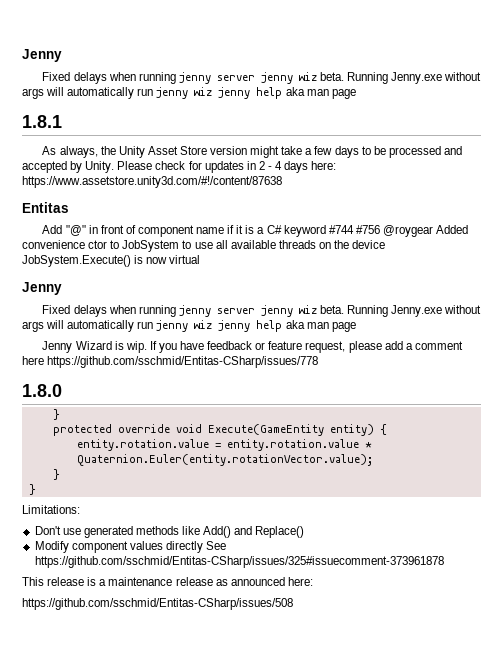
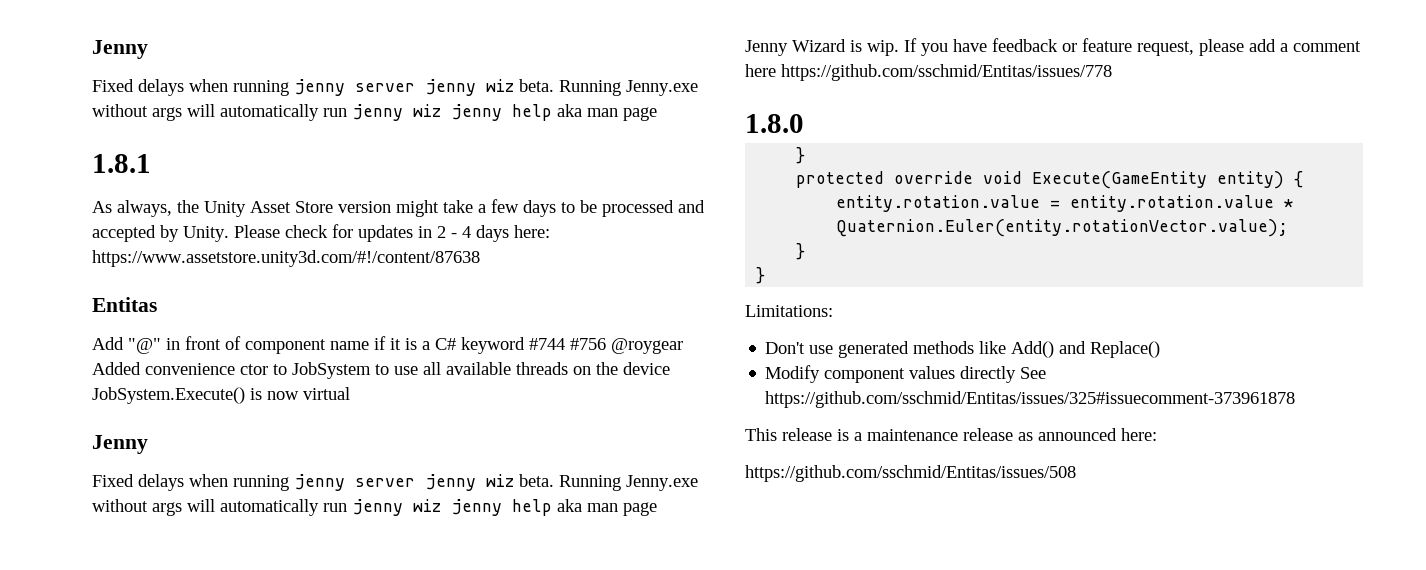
[47,356,319,368] https://github.com/sschmid/Entitas-CSharp/issues/778 -> [781,64,1112,81] https://github.com/sschmid/Entitas/issues/778
[34,556,444,568] https://github.com/sschmid/Entitas-CSharp/issues/325#issuecomment-373961878 -> [765,391,1296,408] https://github.com/sschmid/Entitas/issues/325#issuecomment-373961878
[22,598,293,610] https://github.com/sschmid/Entitas-CSharp/issues/508 -> [745,465,1076,482] https://github.com/sschmid/Entitas/issues/508

